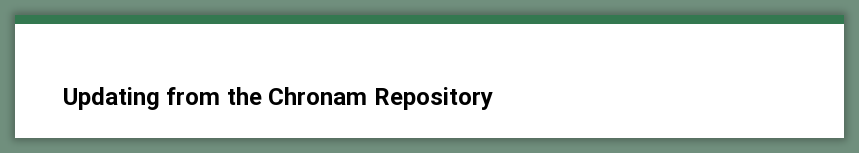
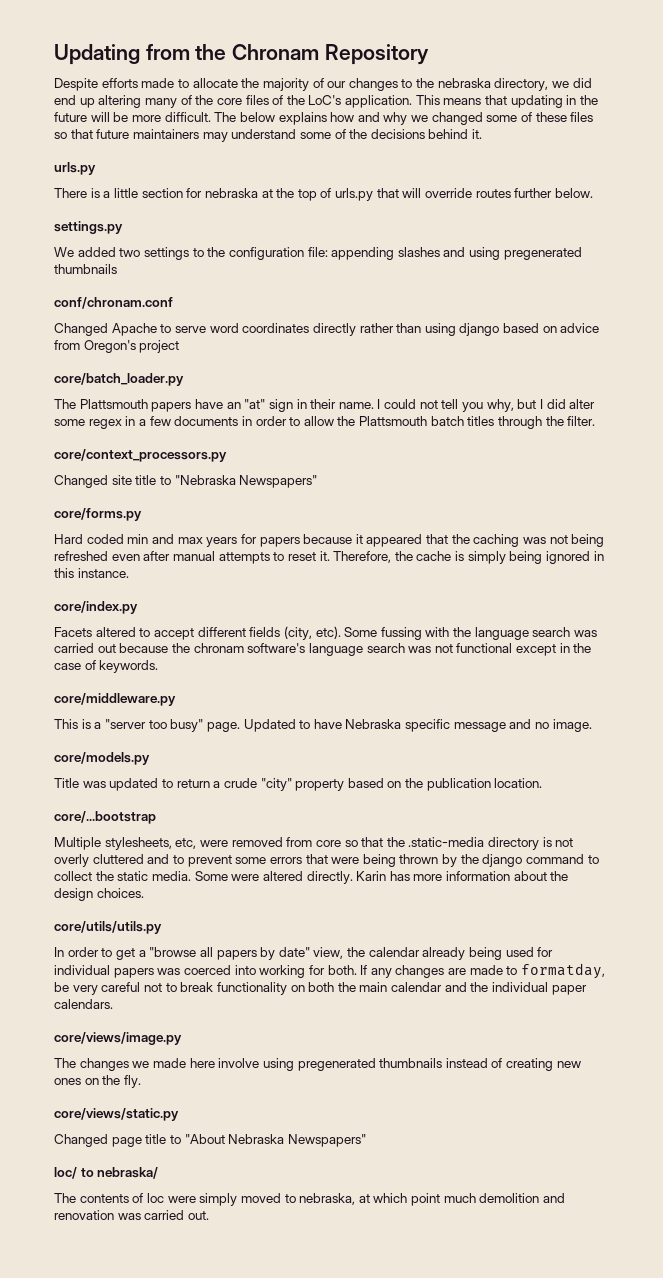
(493, 98) none -> [54,78,592,91] [54,95,598,108] [54,112,594,125] [54,129,483,142] [54,162,96,175] [54,188,593,201] [54,221,123,234] [54,247,582,260] [54,264,117,274] [54,297,173,309] [54,323,600,336] [54,340,180,353] [54,373,184,386] [54,399,596,412] [54,416,596,429] [54,449,227,462] [54,475,318,488] [54,508,142,521] [54,534,605,547] [54,551,604,564] [54,568,129,578] [54,601,138,614] [54,626,598,640] [54,643,592,656] [54,660,159,673] [54,693,176,706] [54,719,592,732] [54,752,150,765] [54,778,543,791] [54,811,156,824] [54,837,574,850] [54,854,599,867] [54,871,569,884] [54,888,144,901] [54,921,162,934] [54,947,554,960] [54,963,606,979] [54,982,587,995] [54,999,113,1009] [54,1032,182,1045] [54,1058,581,1071] [54,1075,141,1088] [54,1108,179,1121] [54,1134,366,1147] [54,1167,159,1179] [54,1193,566,1206] [54,1210,209,1220] // Despite efforts made to allocate the majority of our changes to the nebraska directory, we did end up altering many of the core files of the LoC's application. This means that updating in the future will be more difficult. The below explains how and why we changed some of these files so that future maintainers may understand some of the decisions behind it. // urls.py // There is a little section for nebraska at the top of urls.py that will override routes further below. // settings.py // We added two settings to the configuration file: appending slashes and using pregenerated thumbnails // conf/chronam.conf // Changed Apache to serve word coordinates directly rather than using django based on advice from Oregon's project // core/batch_loader.py // The Plattsmouth papers have an "at" sign in their name. I could not tell you why, but I did alter some regex in a few documents in order to allow the Plattsmouth batch titles through the filter. // core/context_processors.py // Changed site title to "Nebraska Newspapers" // core/forms.py // Hard coded min and max years for papers because it appeared that the caching was not being refreshed even after manual attempts to reset it. Therefore, the cache is simply being ignored in this instance. // core/index.py // Facets altered to accept different fields (city, etc). Some fussing with the language search was carried out because the chronam software's language search was not functional except in the case of keywords. // core/middleware.py // This is a "server too busy" page. Updated to have Nebraska specific message and no image. // core/models.py // Title was updated to return a crude "city" property based on the publication location. // core/...bootstrap // Multiple stylesheets, etc, were removed from core so that the .static-media directory is not overly cluttered and to prevent some errors that were being thrown by the django command to collect the static media. Some were altered directly. Karin has more information about the design choices. // core/utils/utils.py // In order to get a "browse all papers by date" view, the calendar already being used for individual papers was coerced into working for both. If any changes are made to formatday, be very careful not to break functionality on both the main calendar and the individual paper calendars. // core/views/image.py // The changes we made here involve using pregenerated thumbnails instead of creating new ones on the fly. // core/views/static.py // Changed page title to "About Nebraska Newspapers" // loc/ to nebraska/ // The contents of loc were simply moved to nebraska, at which point much demolition and renovation was carried out.

